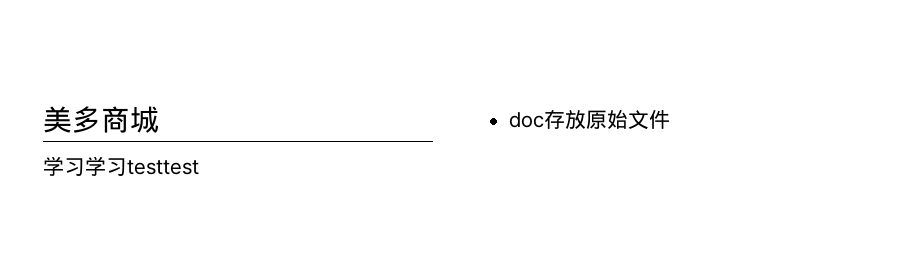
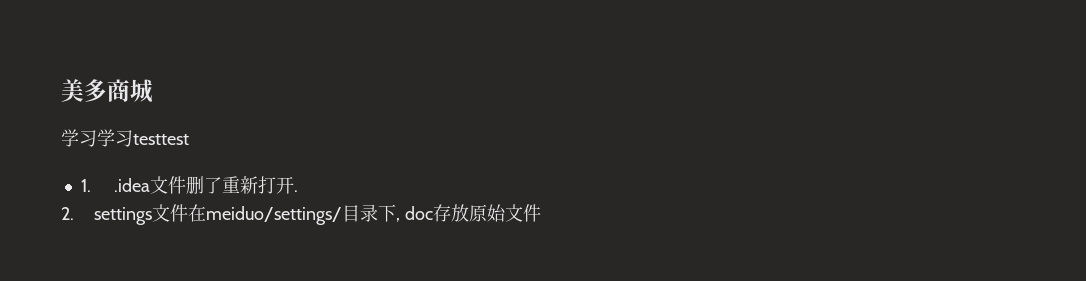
(199, 167) none -> [80,176,299,194] [61,204,401,225] 1. .idea文件删了重新打开. // 2. settings文件在meiduo/settings/目录下,

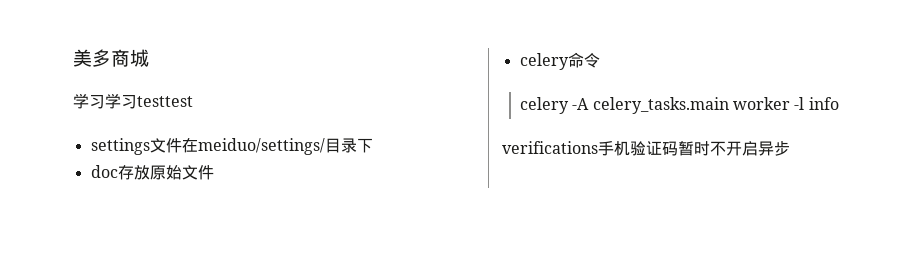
[80,176,299,194] [61,207,74,220] 1. .idea文件删了重新打开. // 2. -> (193, 101) none
[396,218,401,222] , -> (373, 145) //
(542, 213) none -> [519,52,600,70] [519,97,839,114] [502,141,790,156] // celery命令 // celery -A celery_tasks.main worker -l info // verifications手机验证码暂时不开启异步

